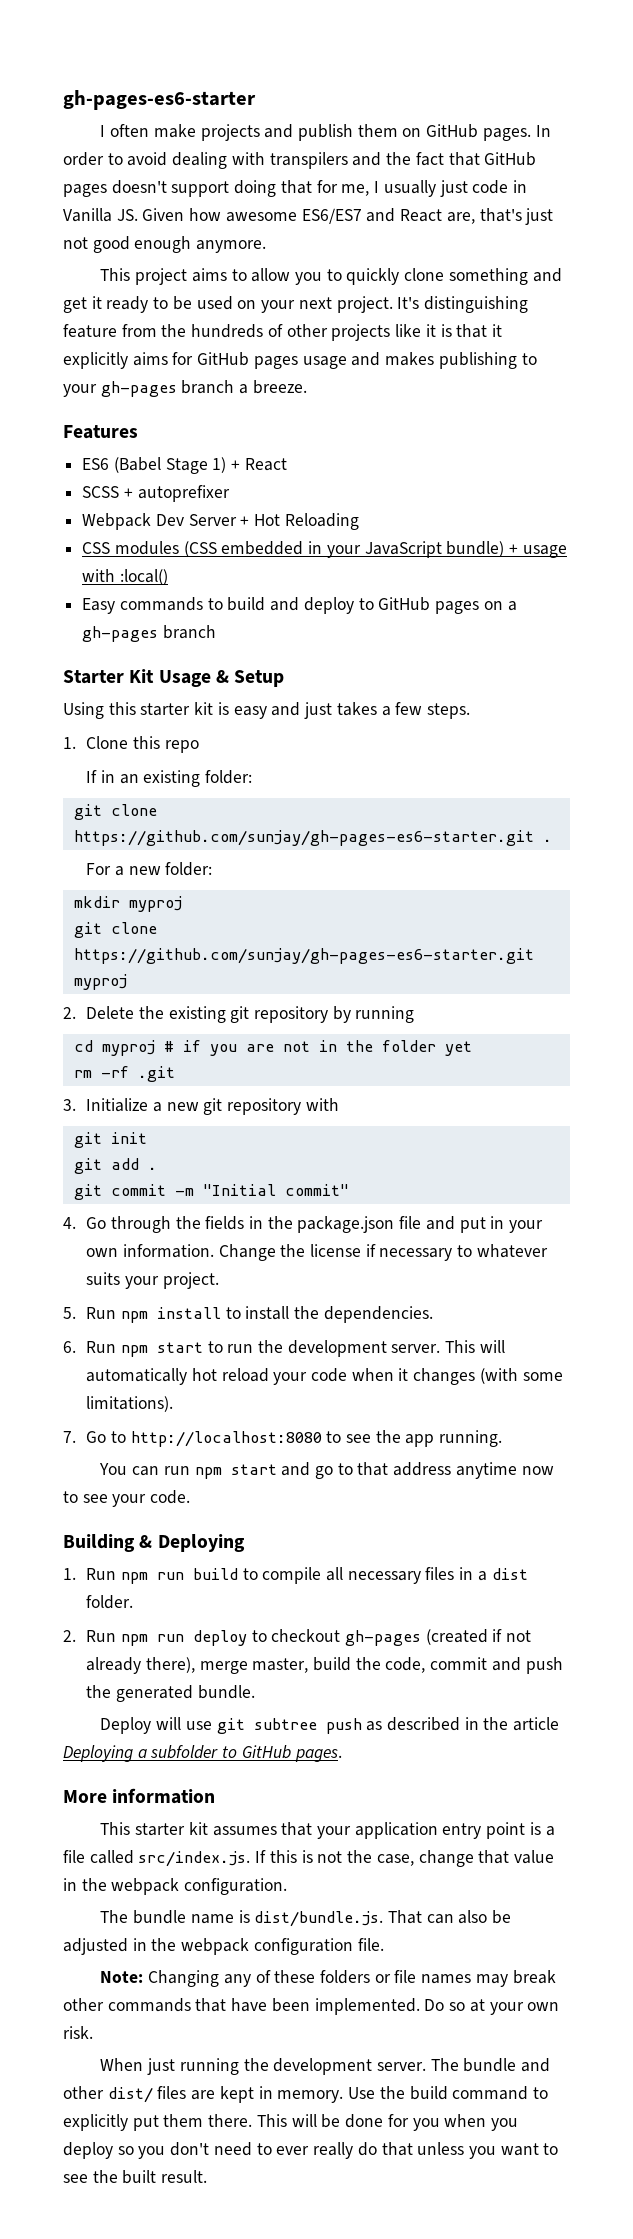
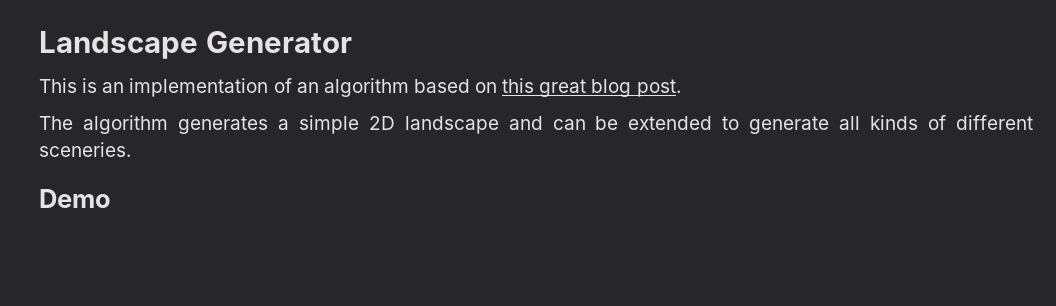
[63,90,256,110] [100,124,551,141] [63,152,537,169] [63,180,527,197] [63,208,554,225] [63,236,267,253] [100,268,562,285] [63,296,528,313] [63,324,502,341] [63,352,537,369] [63,380,307,397] [63,425,138,439] [82,457,287,474] [82,485,230,502] [82,513,359,530] [82,541,567,558] [82,569,168,585] [82,597,517,614] [82,625,216,642] [63,669,285,687] [63,702,470,719] [63,736,199,753] [86,770,253,787] [73,804,157,820] [73,830,552,846] [86,862,213,876] [73,896,182,912] [73,922,157,938] [73,948,534,964] [73,974,127,990] [63,1006,415,1023] [73,1040,472,1056] [73,1066,175,1082] [63,1098,339,1115] [73,1132,147,1148] [73,1158,157,1174] [73,1184,349,1200] [63,1216,544,1233] [86,1244,548,1261] [86,1272,219,1289] [63,1306,433,1323] [63,1340,505,1357] [86,1368,563,1385] [86,1396,174,1412] [63,1430,503,1447] [99,1462,554,1479] [63,1490,191,1507] [63,1534,245,1552] [63,1567,528,1584] [86,1595,134,1609] [63,1629,532,1646] [86,1657,563,1674] [86,1685,255,1702] [100,1717,560,1734] [63,1745,342,1762] [63,1788,216,1804] [100,1822,555,1839] [63,1850,554,1867] [63,1878,288,1895] [100,1910,512,1927] [63,1938,384,1955] [100,1970,556,1987] [63,1998,560,2015] [63,2026,93,2039] [100,2058,551,2075] [63,2086,548,2103] [63,2114,518,2131] [63,2142,559,2159] [63,2170,208,2184] gh-pages-es6-starter // I often make projects and publish them on GitHub pages. In order to avoid dealing with transpilers and the fact that GitHub pages doesn't support doing that for me, I usually just code in Vanilla JS. Given how awesome ES6/ES7 and React are, that's just not good enough anymore. // This project aims to allow you to quickly clone something and get it ready to be used on your next project. It's distinguishing feature from the hundreds of other projects like it is that it explicitly aims for GitHub pages usage and makes publishing to your gh-pages branch a breeze. // Features // ES6 (Babel Stage 1) + React // SCSS + autoprefixer // Webpack Dev Server + Hot Reloading // CSS modules (CSS embedded in your JavaScript bundle) + usage with :local() // Easy commands to build and deploy to GitHub pages on a gh-pages branch // Starter Kit Usage & Setup // Using this starter kit is easy and just takes a few steps. // 1. Clone this repo // If in an existing folder: // git clone https://github.com/sunjay/gh-pages-es6-starter.git . // For a new folder: // mkdir myproj // git clone https://github.com/sunjay/gh-pages-es6-starter.git myproj // 2. Delete the existing git repository by running // cd myproj # if you are not in the folder yet // rm -rf .git // 3. Initialize a new git repository with // git init // git add . // git commit -m "Initial commit" // 4. Go through the fields in the package.json file and put in your own information. Change the license if necessary to whatever suits your project. // 5. Run npm install to install the dependencies. // 6. Run npm start to run the development server. This will automatically hot reload your code when it changes (with some limitations). // 7. Go to http://localhost:8080 to see the app running. // You can run npm start and go to that address anytime now to see your code. // Building & Deploying // 1. Run npm run build to compile all necessary files in a dist folder. // 2. Run npm run deploy to checkout gh-pages (created if not already there), merge master, build the code, commit and push the generated bundle. // Deploy will use git subtree push as described in the article Deploying a subfolder to GitHub pages. // More information // This starter kit assumes that your application entry point is a file called src/index.js. If this is not the case, change that value in the webpack configuration. // The bundle name is dist/bundle.js. That can also be adjusted in the webpack configuration file. // Note: Changing any of these folders or file names may break other commands that have been implemented. Do so at your own risk. // When just running the development server. The bundle and other dist/ files are kept in memory. Use the build command to explicitly put them there. This will be done for you when you deploy so you don't need to ever really do that unless you want to see the built result. -> [39,31,352,59] [39,78,681,97] [39,115,1033,134] [39,142,131,157] [39,189,111,208] Landscape Generator // This is an implementation of an algorithm based on this great blog post. // The algorithm generates a simple 2D landscape and can be extended to generate all kinds of different sceneries. // Demo

